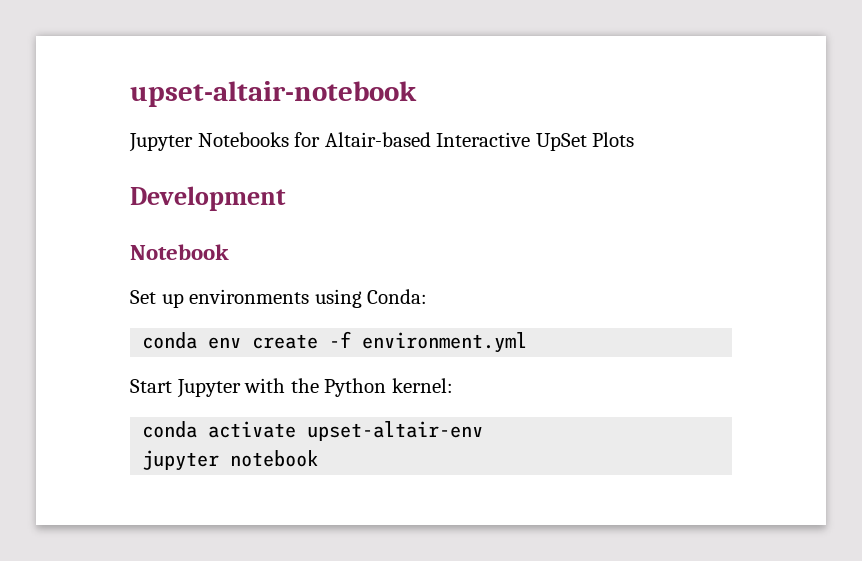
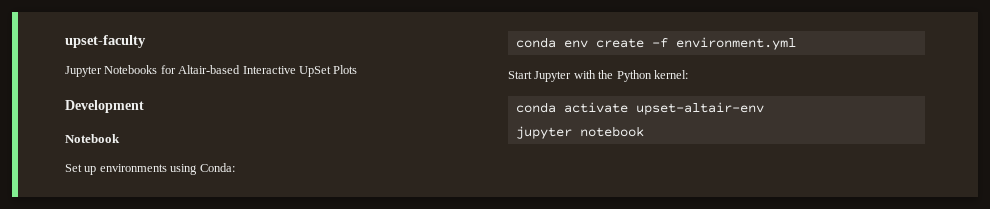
[130,81,417,107] upset-altair-notebook -> [65,35,146,48] upset-faculty

